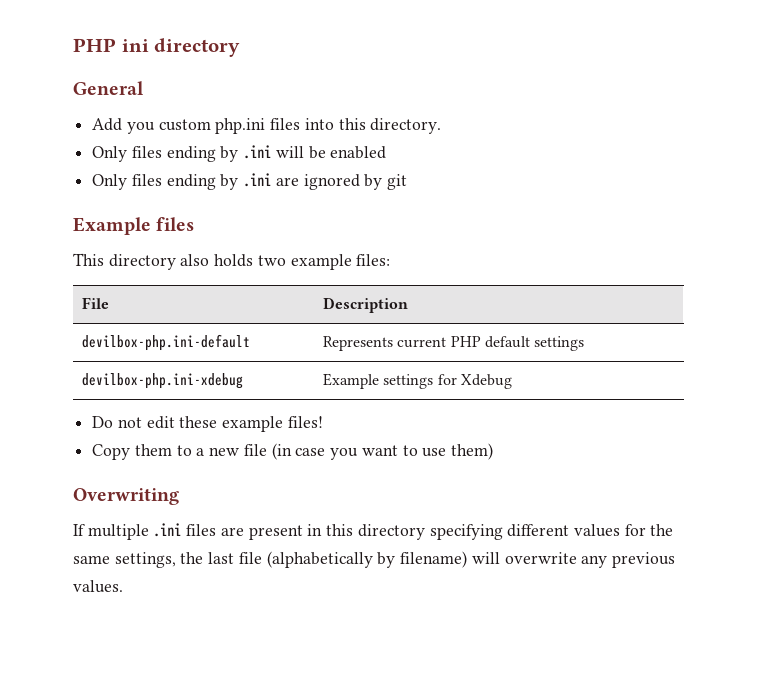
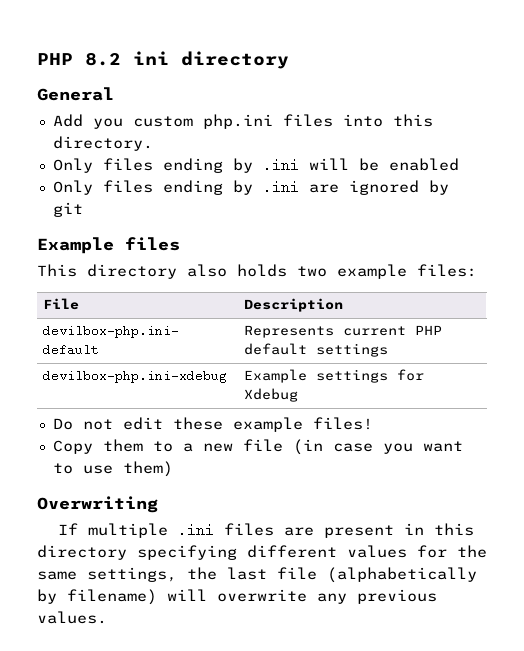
[73,38,116,52] PHP -> [37,52,121,66] PHP 8.2

